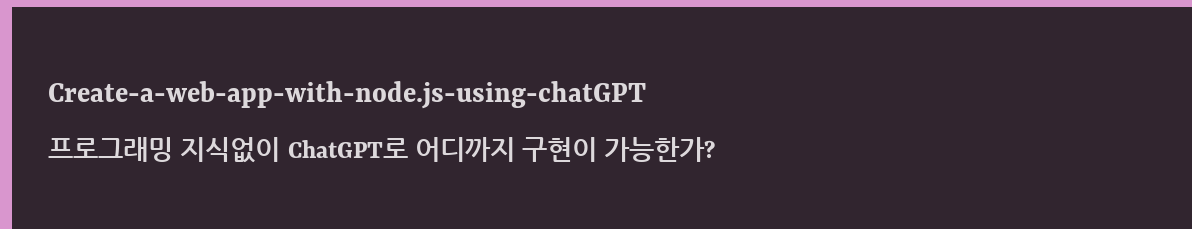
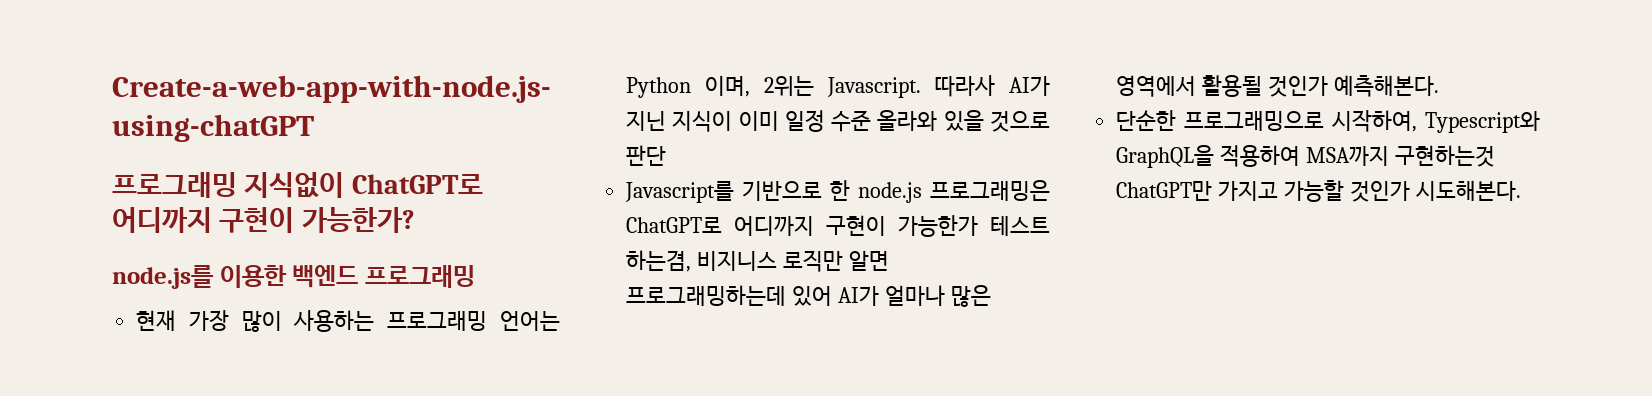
(716, 149) none -> [112,265,475,289] [136,310,560,332] [626,75,1050,98] [626,110,1050,132] [626,145,667,166] [625,180,1050,203] [626,215,1050,237] [626,250,890,272] [626,285,991,307] [1116,75,1440,97] [1116,110,1540,133] [1116,145,1496,168] [1116,180,1521,202] // node.js를 이용한 백엔드 프로그래밍 // 현재 가장 많이 사용하는 프로그래밍 언어는 Python 이며, 2위는 Javascript. 따라사 AI가 지닌 지식이 이미 일정 수준 올라와 있을 것으로 판단 // Javascript를 기반으로 한 node.js 프로그래밍은 ChatGPT로 어디까지 구현이 가능한가 테스트 하는겸, 비지니스 로직만 알면 프로그래밍하는데 있어 AI가 얼마나 많은 영역에서 활용될 것인가 예측해본다. // 단순한 프로그래밍으로 시작하여, Typescript와 GraphQL을 적용하여 MSA까지 구현하는것 ChatGPT만 가지고 가능할 것인가 시도해본다.

